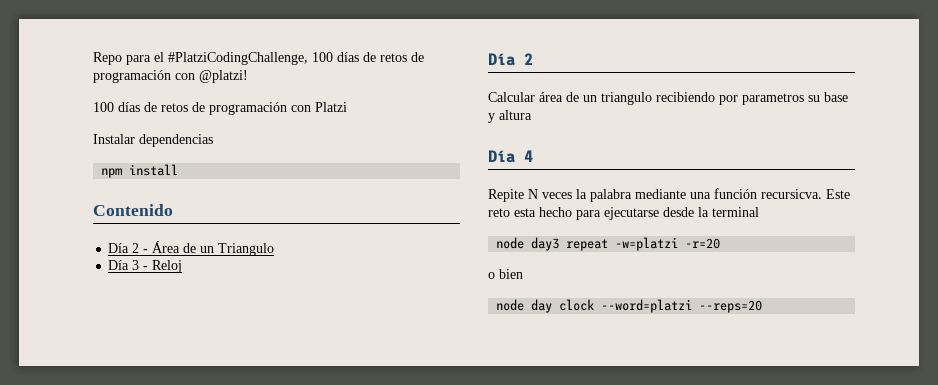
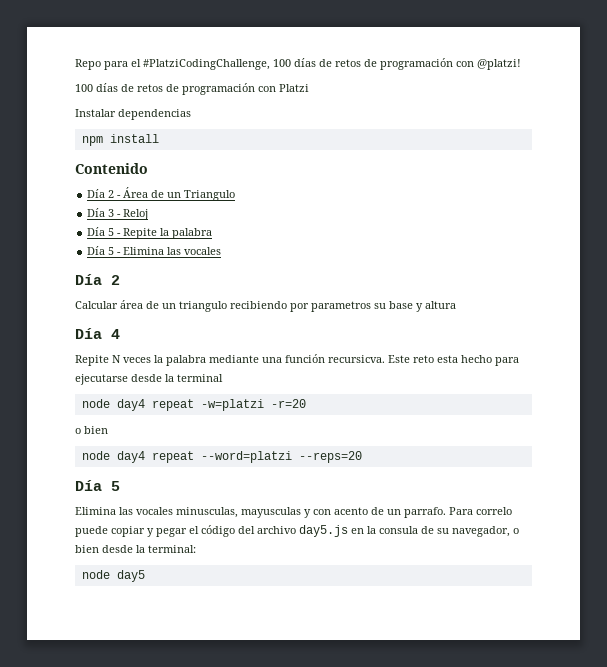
(183, 266) none -> [87,227,213,239] [87,246,222,255] // Día 5 - Repite la palabra // Día 5 - Elimina las vocales
[531,237,560,251] day3 -> [116,399,145,411] day4
[531,299,595,313] day clock -> [116,451,194,463] day4 repeat
(763, 306) none -> [75,480,120,491] [75,507,512,518] [75,525,519,537] [75,545,196,553] [81,570,145,582] // Día 5 // Elimina las vocales minusculas, mayusculas y con acento de un parrafo. Para correlo puede copiar y pegar el código del archivo day5.js en la consula de su navegador, o bien desde la terminal: // node day5

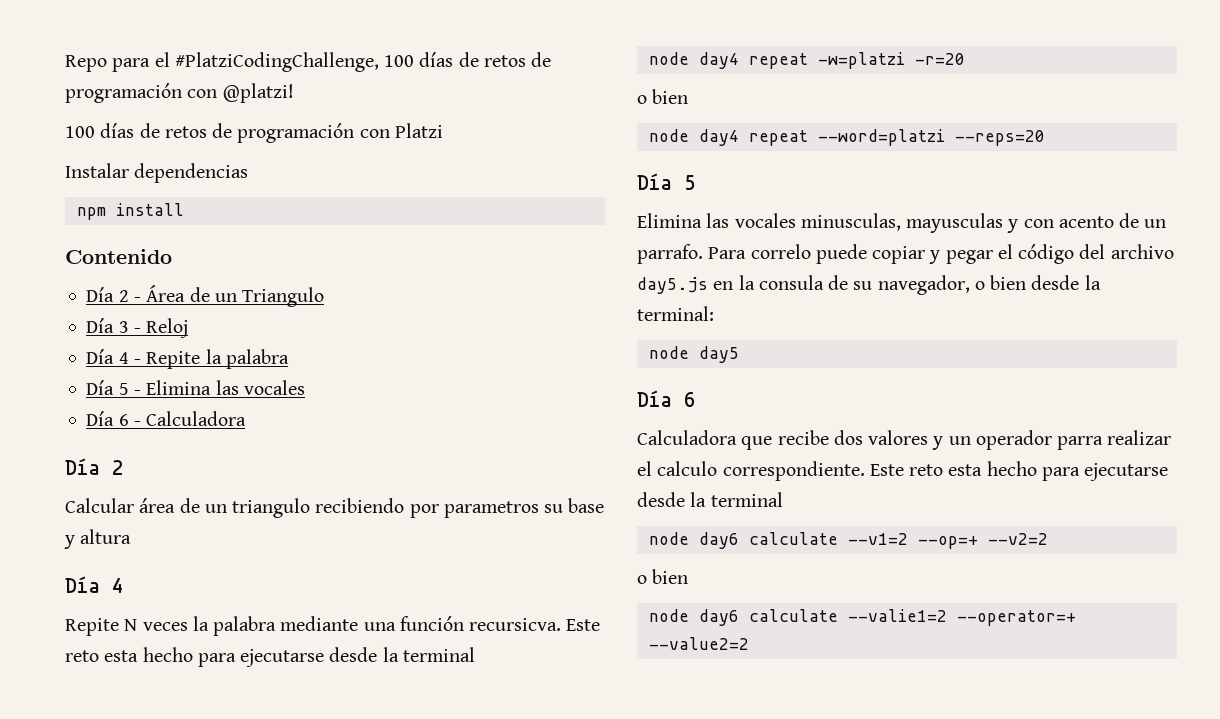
[108,228,115,236] 5 -> [118,352,129,364] 4
(222, 251) none -> [86,411,247,426] // Día 6 - Calculadora
(145, 576) none -> [637,390,696,407] [637,430,1172,450] [637,461,1169,481] [637,492,783,507] [648,532,1048,549] [637,569,689,584] [648,609,1076,626] [648,637,749,650] // Día 6 // Calculadora que recibe dos valores y un operador parra realizar el calculo correspondiente. Este reto esta hecho para ejecutarse desde la terminal // node day6 calculate --v1=2 --op=+ --v2=2 // o bien // node day6 calculate --valie1=2 --operator=+ --value2=2

